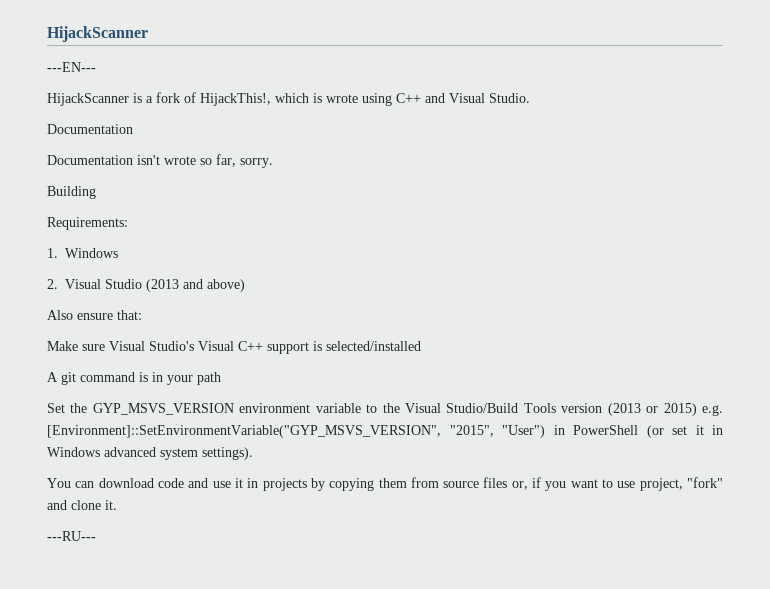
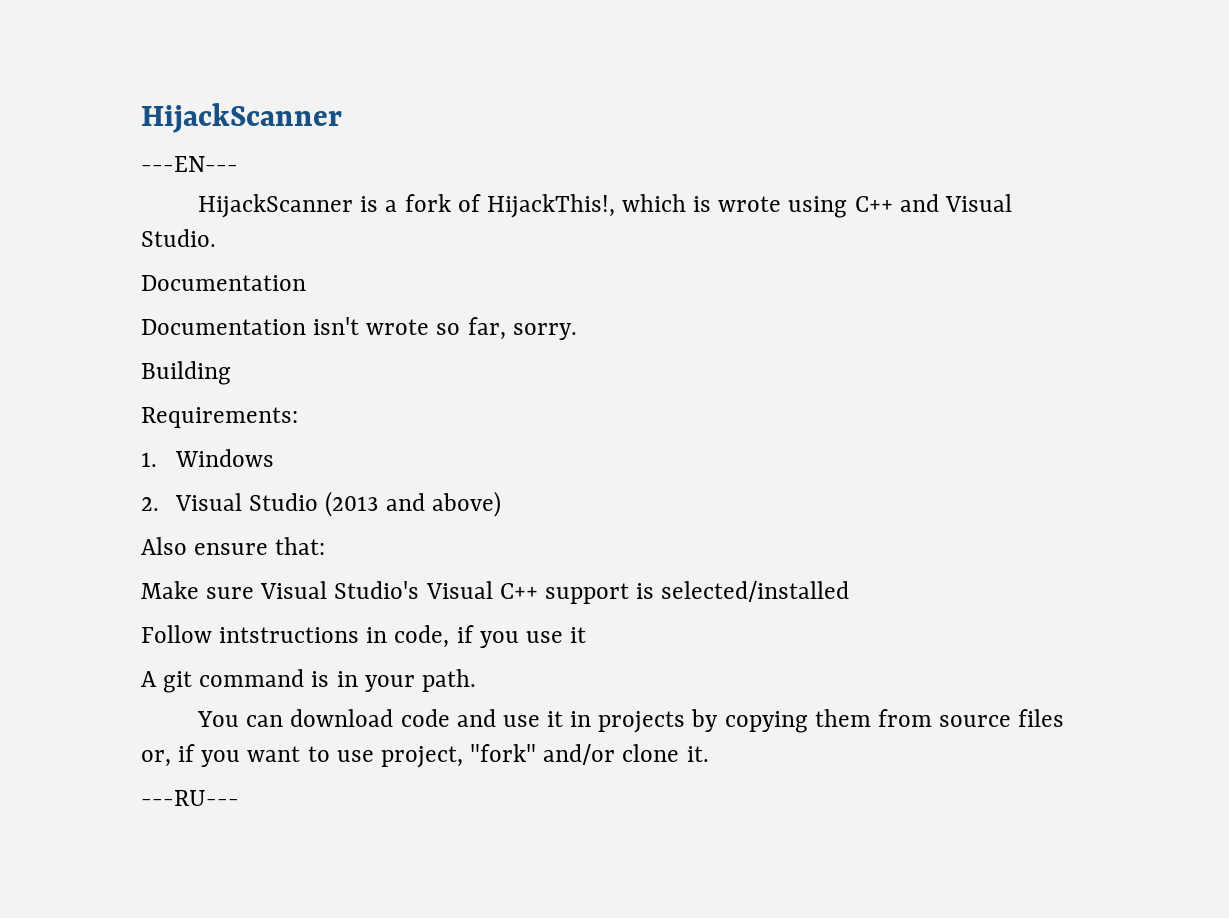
(421, 346) none -> [141,625,587,648] // Follow intstructions in code, if you use it
[197,372,221,385] [47,403,724,416] [47,425,723,438] [47,447,253,460] path // Set the GYP_MSVS_VERSION environment variable to the Visual Studio/Build Tools version (2013 or 2015) e.g. [Environment]::SetEnvironmentVariable("GYP_MSVS_VERSION", "2015", "User") in PowerShell (or set it in Windows advanced system settings). -> [421,669,476,692] path.
[47,500,67,510] and -> [543,744,616,765] and/or

